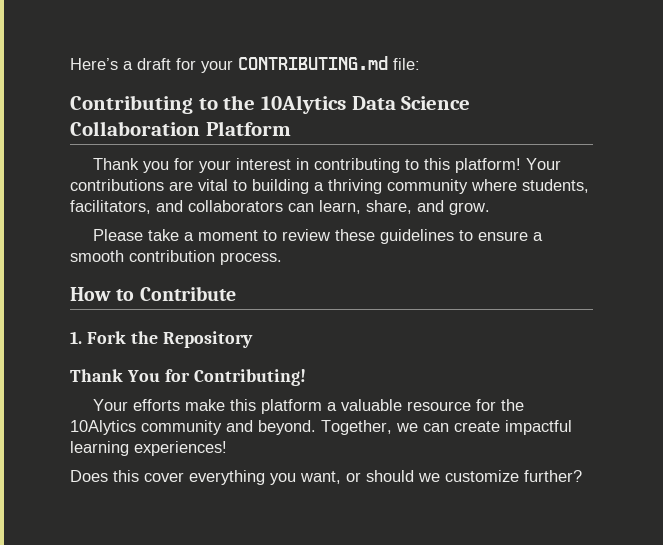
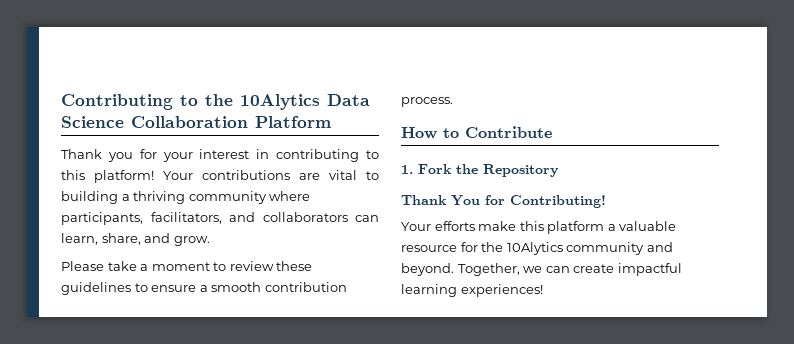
[70,56,420,73] Here’s a draft for your CONTRIBUTING.md file: // -> (61, 102) none
[522,179,589,193] students, -> [61,212,143,225] participants,
[70,470,582,485] // Does this cover everything you want, or should we customize further? -> (543, 290) none

